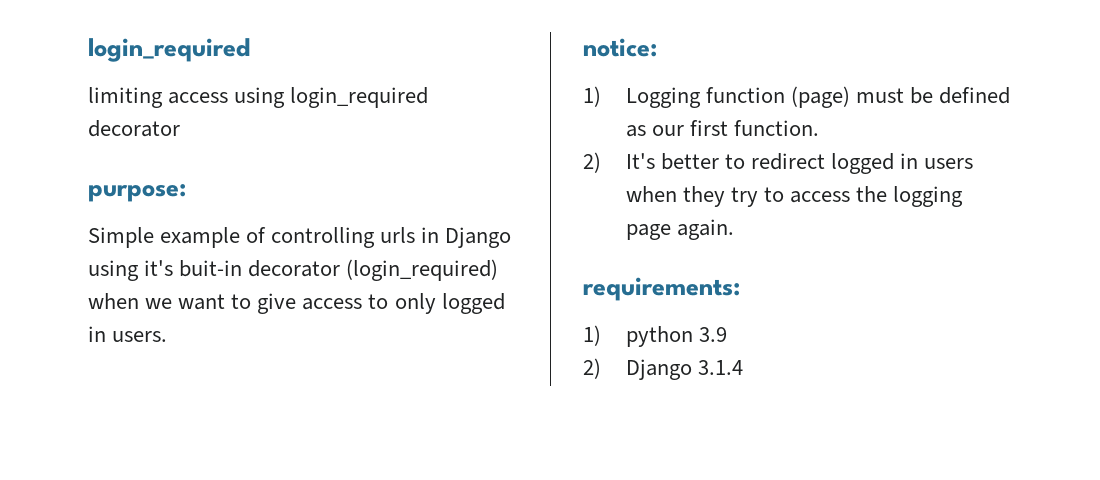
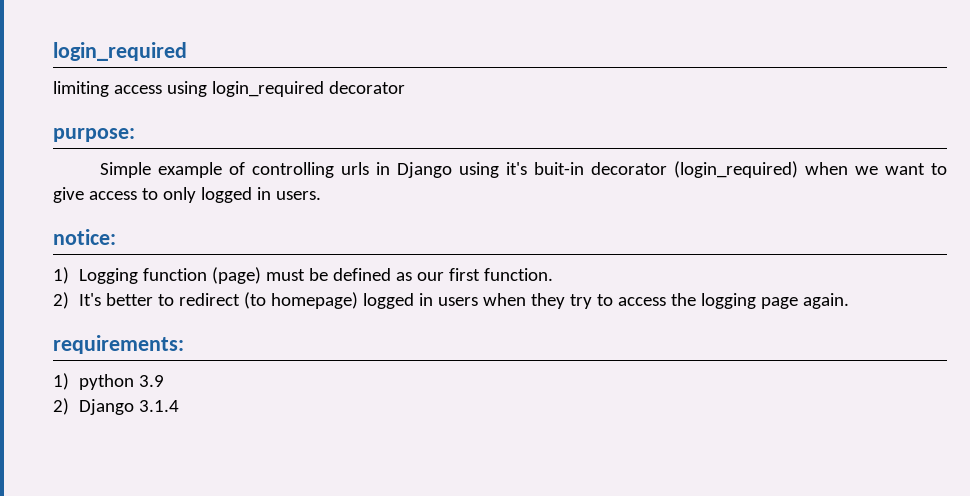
(826, 161) none -> [243,292,358,309] (to homepage)

